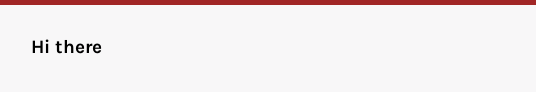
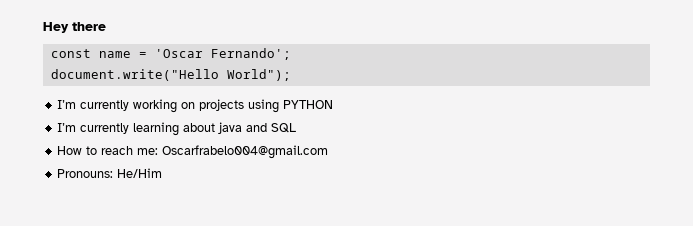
[31,39,50,53] Hi -> [43,22,69,33] Hey
(103, 46) none -> [50,48,291,60] [50,69,291,81] [57,99,334,113] [57,122,297,136] [57,145,329,159] [57,168,163,178] // const name = 'Oscar Fernando'; // document.write("Hello World"); // I’m currently working on projects using PYTHON // I’m currently learning about java and SQL // How to reach me: Oscarfrabelo004@gmail.com // Pronouns: He/Him

